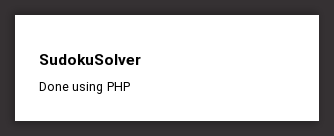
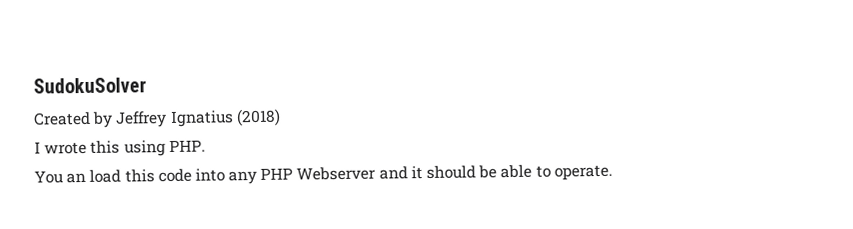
[39,82,130,94] Done using PHP -> [33,108,281,128] [34,139,206,157] [34,164,613,185] Created by Jeffrey Ignatius (2018) // I wrote this using PHP. // You an load this code into any PHP Webserver and it should be able to operate.

